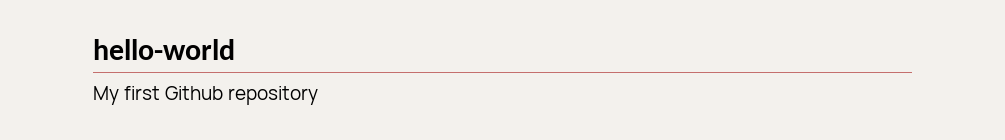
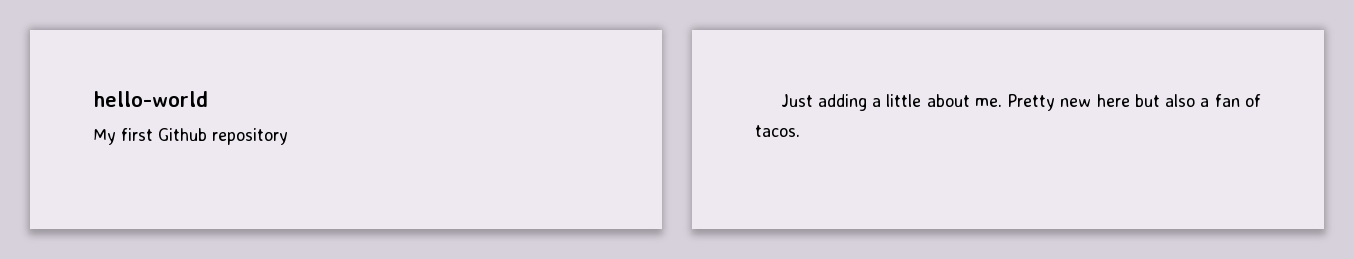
(319, 95) none -> [780,94,1261,111] [755,125,800,137] // Just adding a little about me. Pretty new here but also a fan of tacos.

